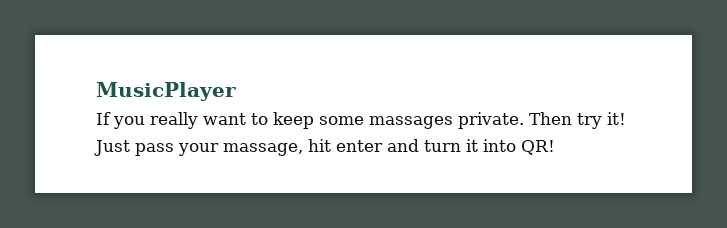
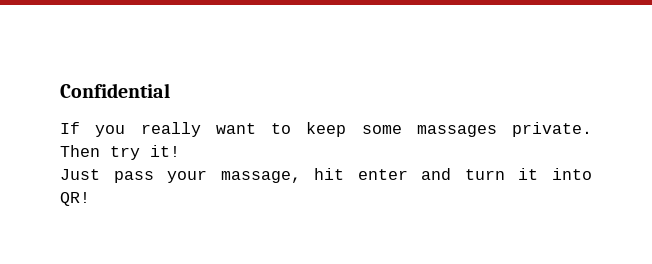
[96,82,236,101] MusicPlayer -> [60,83,170,98] Confidential

